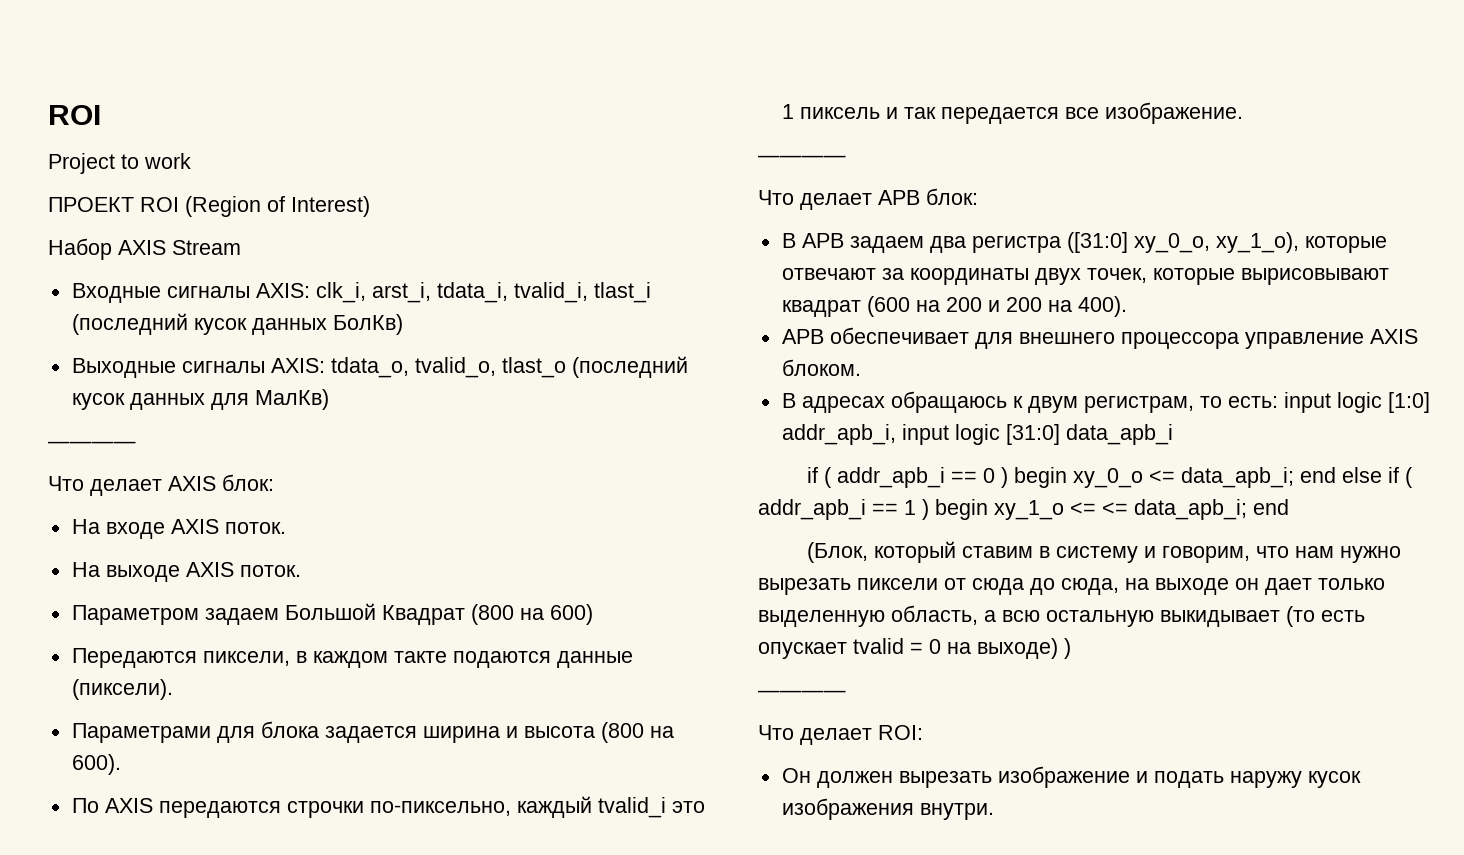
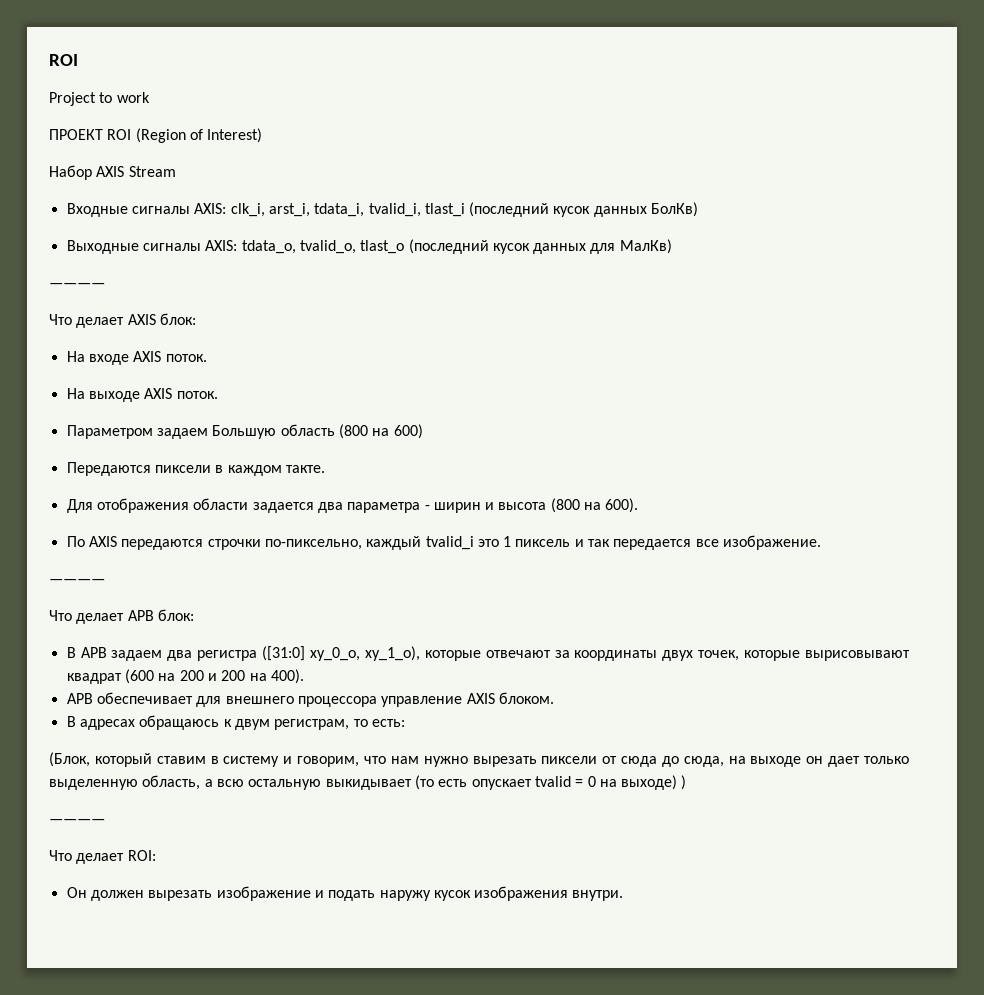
[284,603,465,625] Большой Квадрат -> [212,424,335,439] Большую область
[202,651,290,666] пиксели, -> [154,465,211,473] пиксели
[393,651,633,668] [71,679,173,700] [71,721,500,743] такте подаются данные (пиксели). // Параметрами для блока задается ширина -> [285,465,325,473] [66,498,481,513] такте. // Для отображения области задается два параметра - ширин
[1283,392,1430,413] [781,424,1173,445] [807,467,1414,488] [758,499,1289,520] input logic [1:0] addr_apb_i, input logic [31:0] data_apb_i // if ( addr_apb_i == 0 ) begin xy_0_o <= data_apb_i; end else if ( addr_apb_i == 1 ) begin xy_1_o <= <= data_apb_i; end -> (405, 723) none

